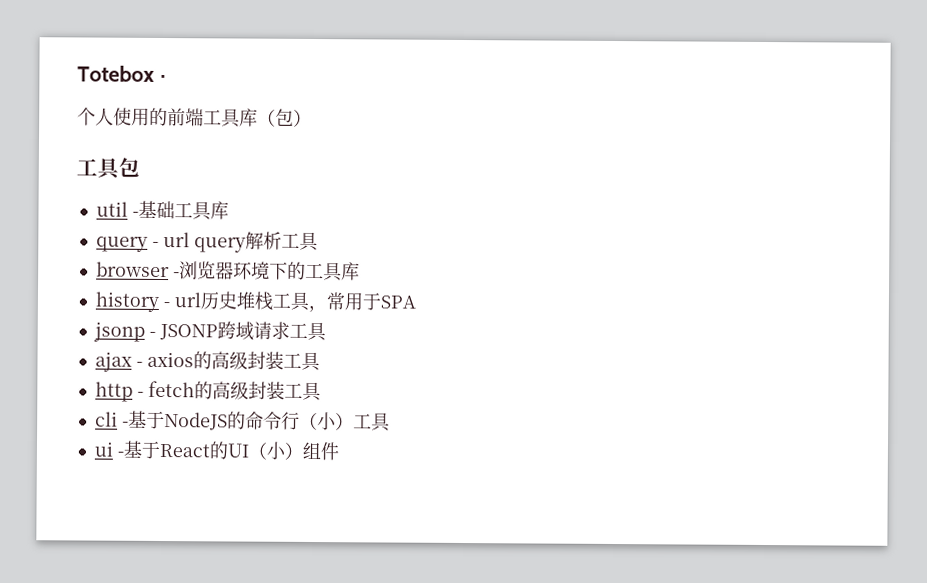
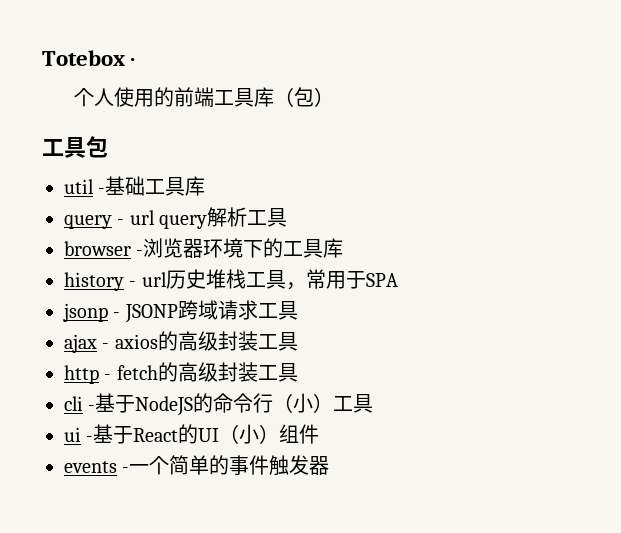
(339, 451) none -> [64,455,330,476] // events -一个简单的事件触发器

